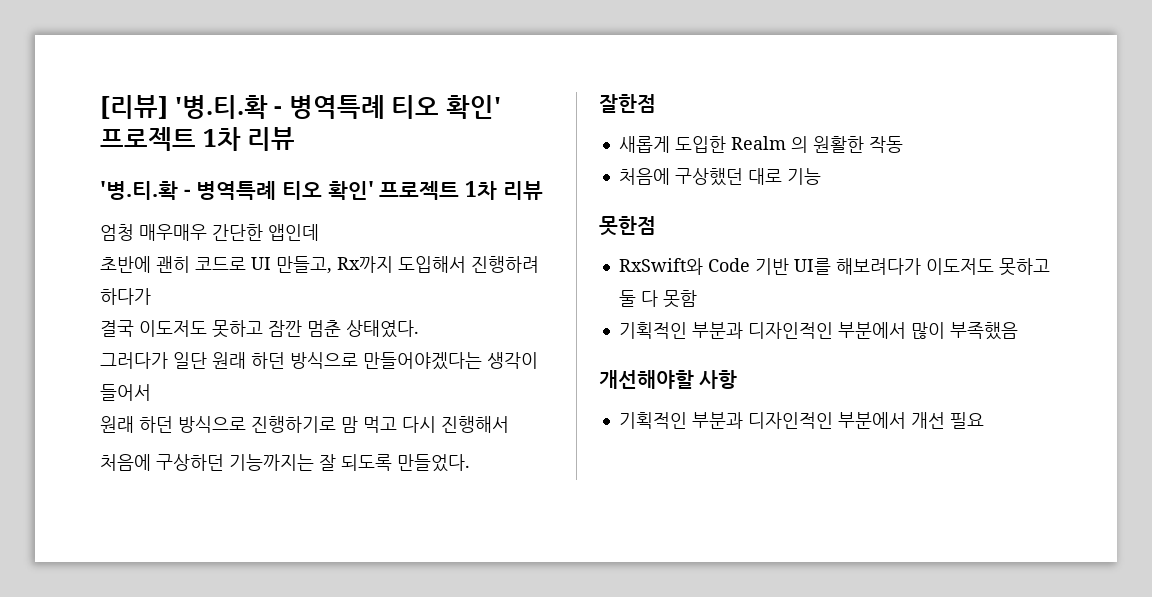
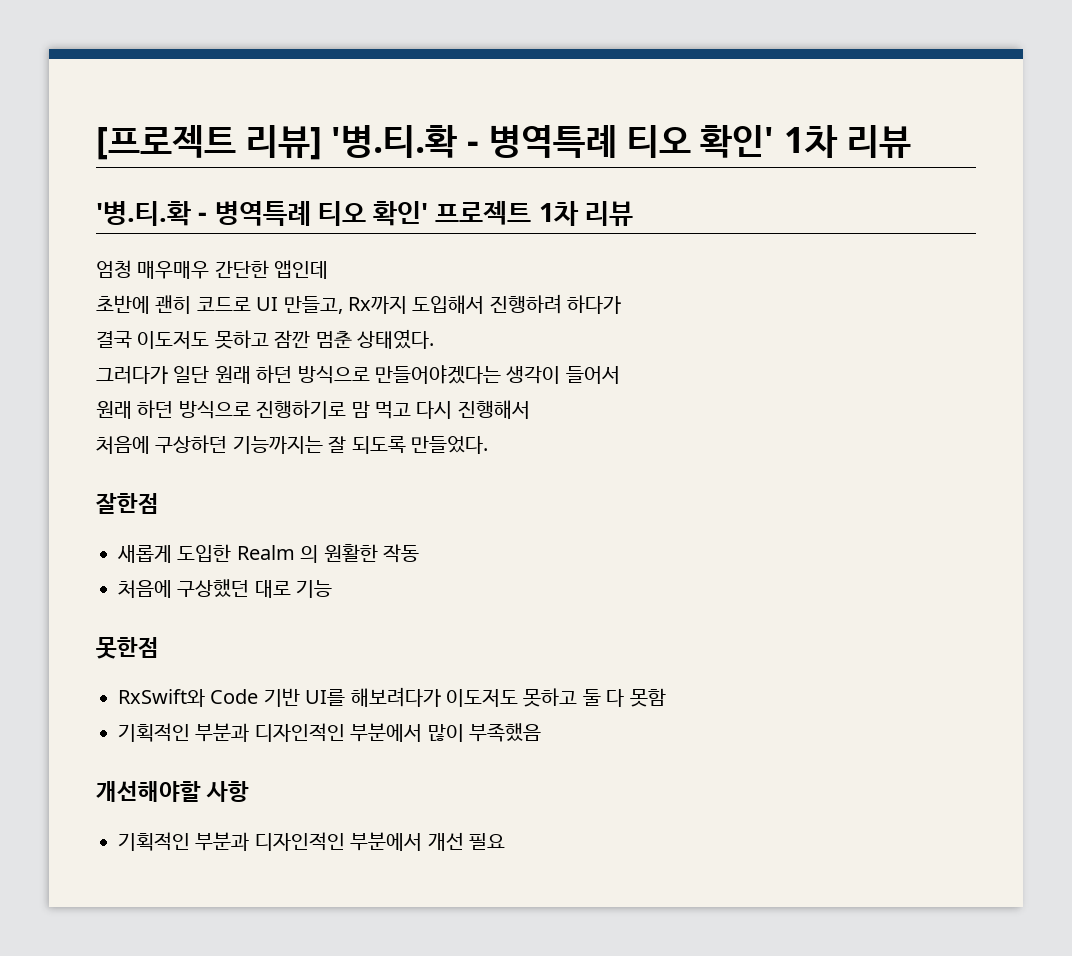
[100,95,502,119] [100,127,196,151] [리뷰] '병.티.확 - 병역특례 티오 확인' 프로젝트 -> [96,125,775,160] [프로젝트 리뷰] '병.티.확 - 병역특례 티오 확인'

